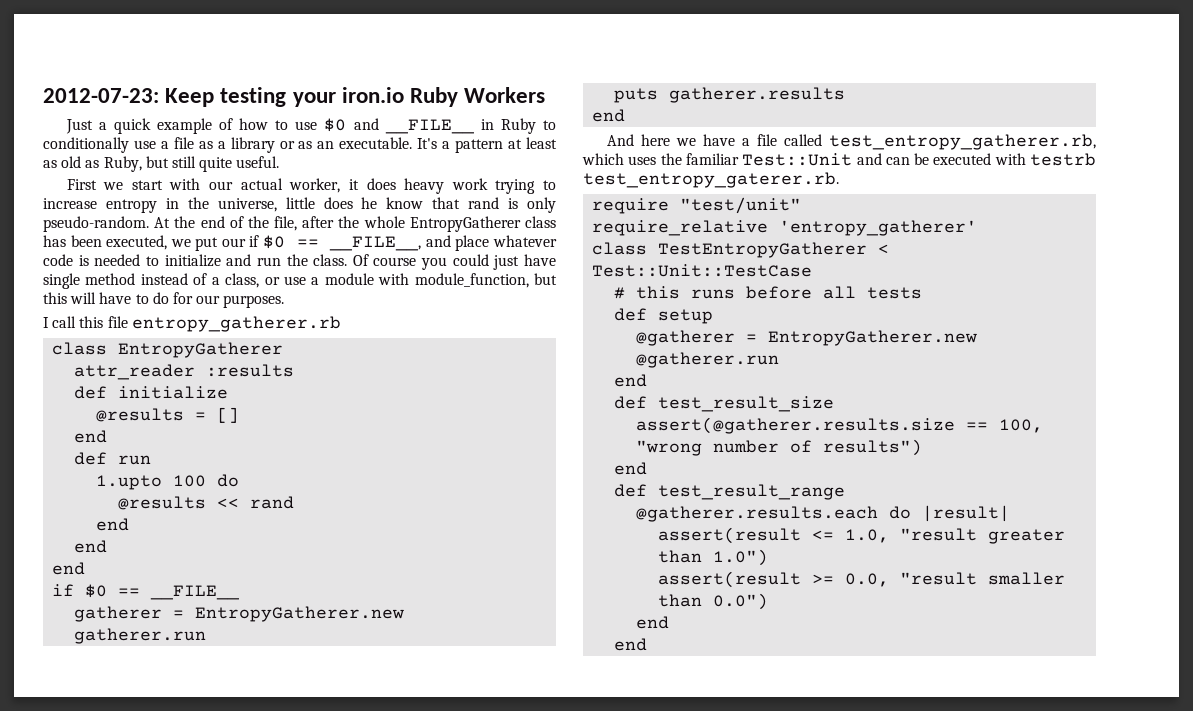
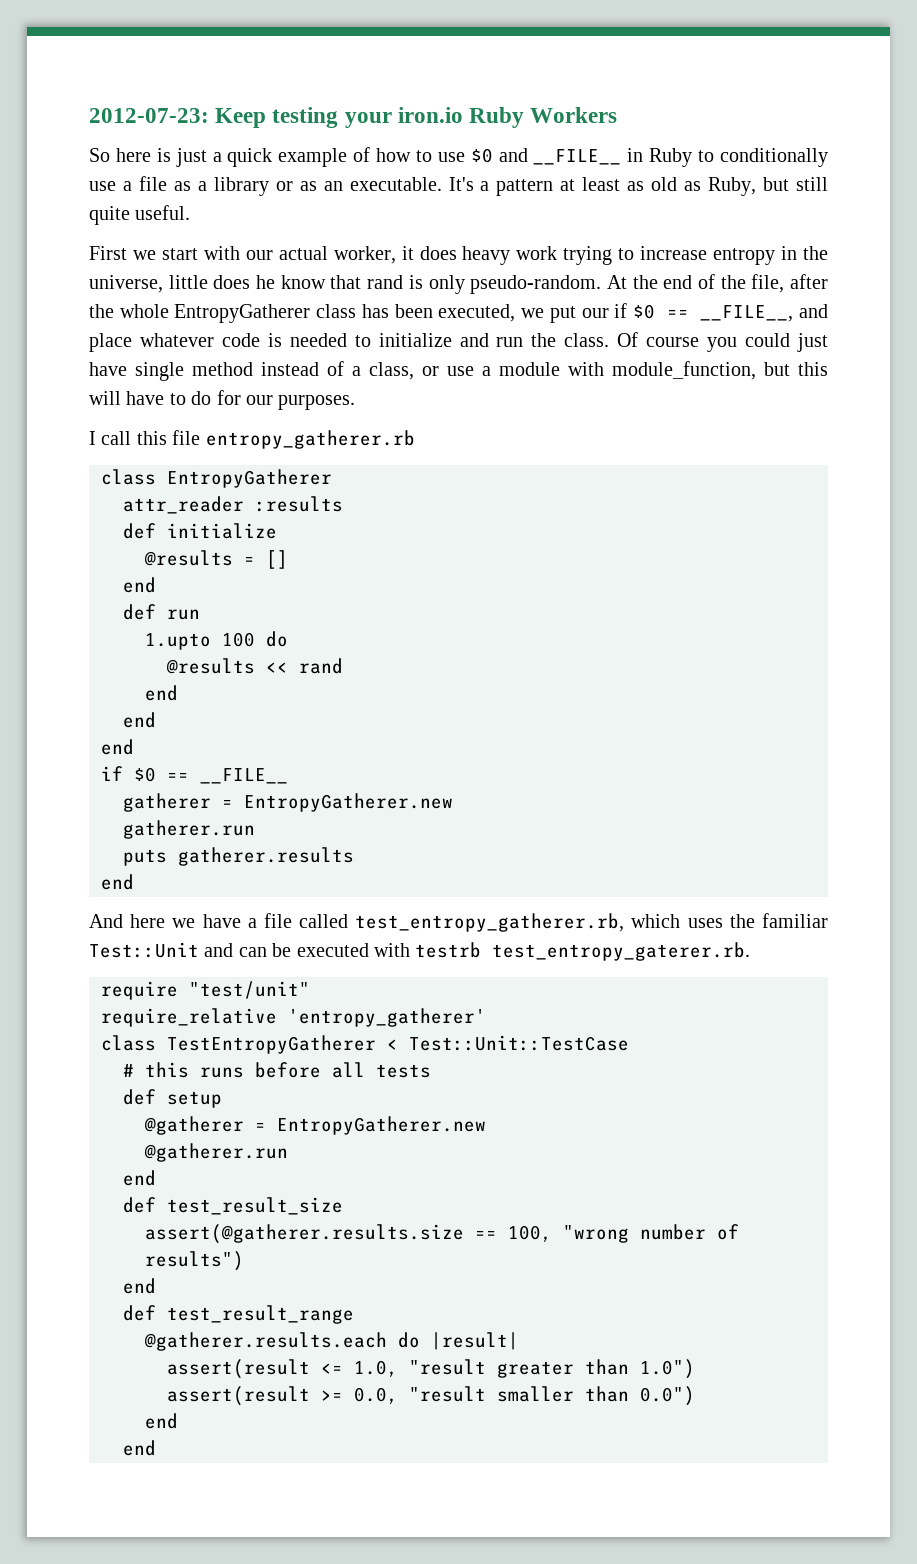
[65,119,93,134] Just -> [89,148,207,167] So here is just

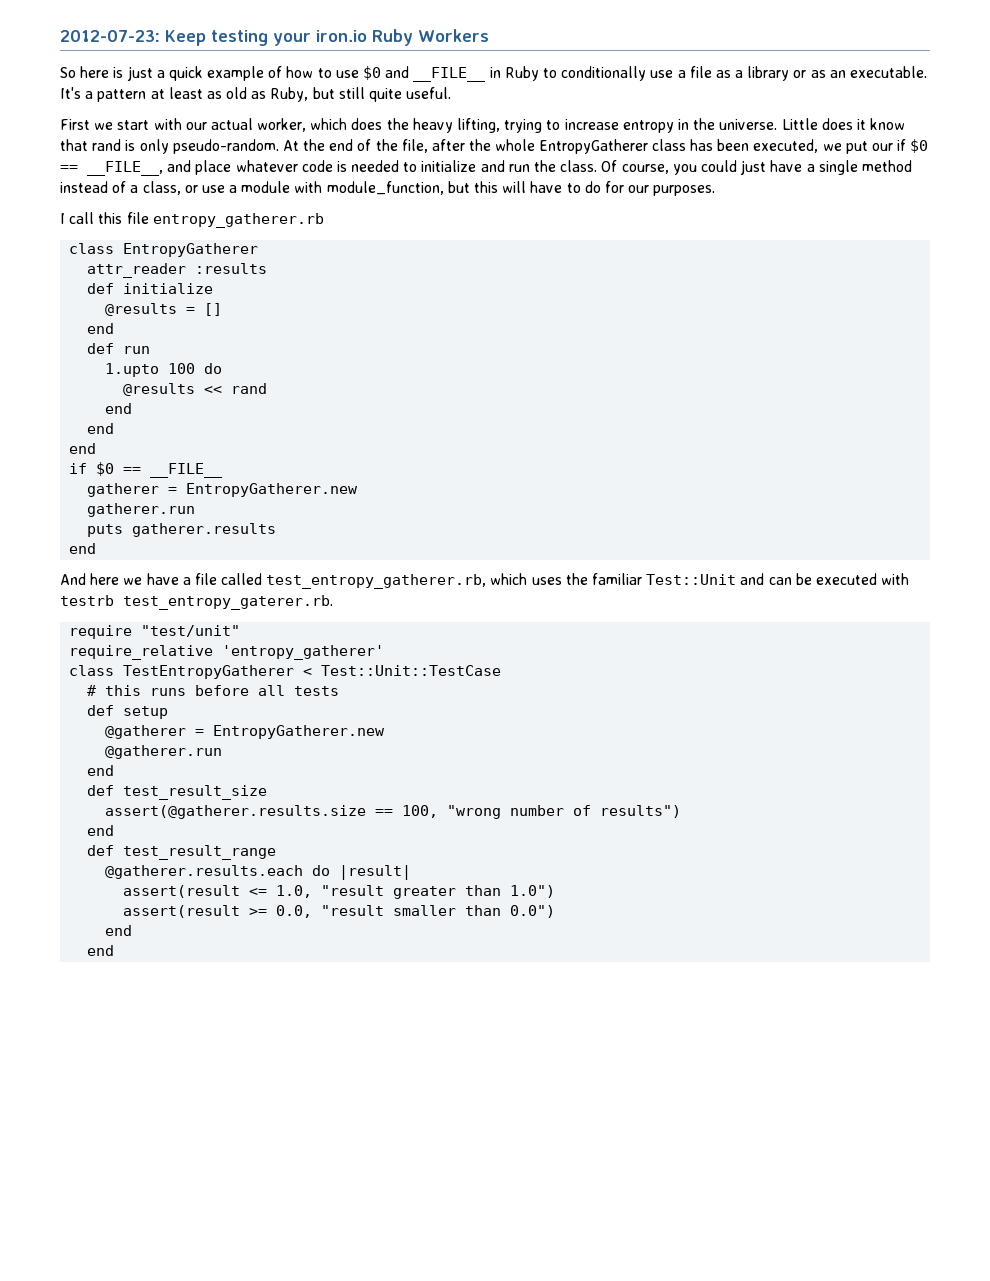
[401,246,558,265] it does heavy work -> [310,118,501,133] which does the heavy lifting,
[89,275,276,293] universe, little does he -> [719,118,866,130] universe. Little does it
[646,337,700,347] course -> [621,164,669,174] course,
(127, 369) none -> [806,164,815,172] a

